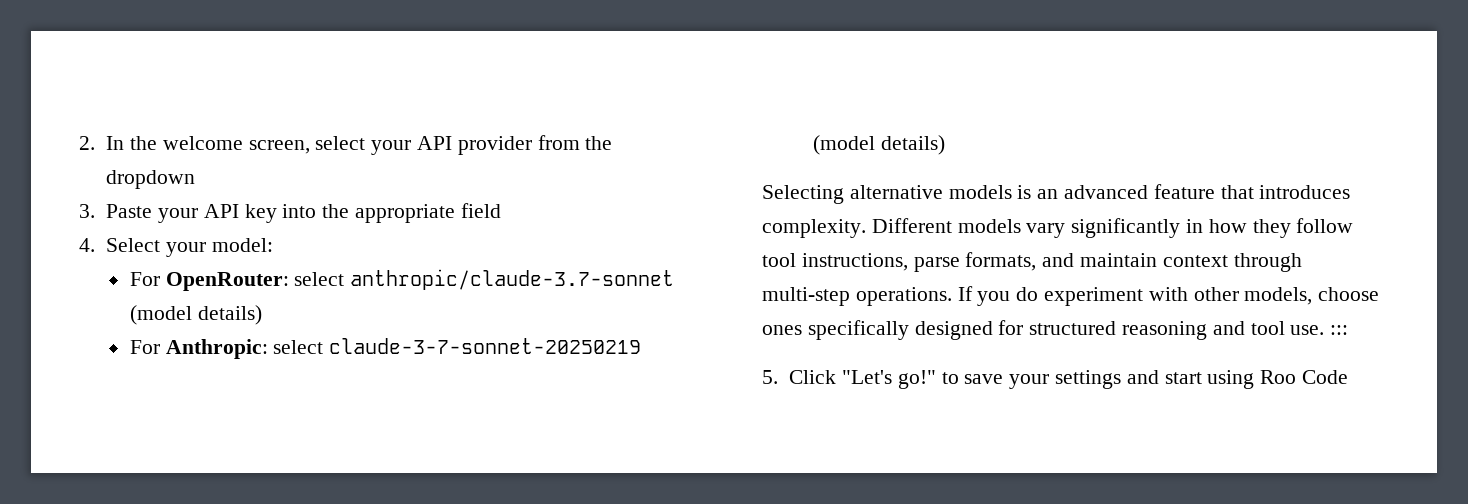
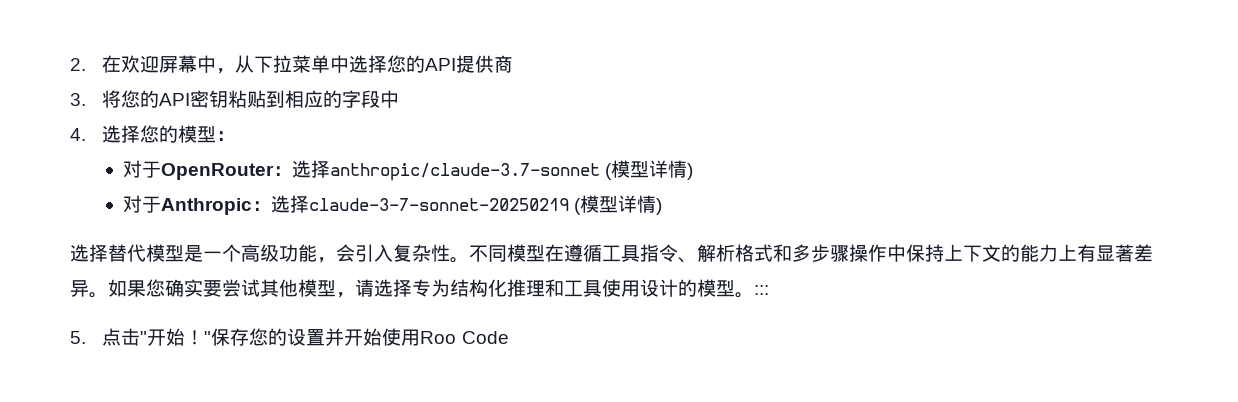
[106,135,613,155] [106,170,196,189] [79,203,501,223] [79,238,273,257] [129,269,675,291] [129,305,262,325] [129,338,642,359] [812,135,945,155] [762,184,1351,204] [762,218,1354,238] [762,252,1302,272] [762,286,1380,306] [762,320,1349,340] [762,370,1255,389] In the welcome screen, select your API provider from the dropdown // 3. Paste your API key into the appropriate field // 4. Select your model: // For OpenRouter: select anthropic/claude-3.7-sonnet (model details) // For Anthropic: select claude-3-7-sonnet-20250219 (model details) // Selecting alternative models is an advanced feature that introduces complexity. Different models vary significantly in how they follow tool instructions, parse formats, and maintain context through multi-step operations. If you do experiment with other models, choose ones specifically designed for structured reasoning and tool use. ::: // 5. Click "Let's go!" to save your settings and start using -> [102,55,514,74] [70,90,400,108] [70,125,236,143] [123,160,694,181] [123,195,663,215] [70,244,1153,263] [70,279,769,298] [70,328,421,346] 在欢迎屏幕中，从下拉菜单中选择您的API提供商 // 3.将您的API密钥粘贴到相应的字段中 // 4.选择您的模型： // 对于OpenRouter：选择anthropic/claude-3.7-sonnet (模型详情) // 对于Anthropic：选择claude-3-7-sonnet-20250219 (模型详情) // 选择替代模型是一个高级功能，会引入复杂性。不同模型在遵循工具指令、解析格式和多步骤操作中保持上下文的能力上有显著差异。如果您确实要尝试其他模型，请选择专为结构化推理和工具使用设计的模型。::: // 5.点击"开始！"保存您的设置并开始使用

